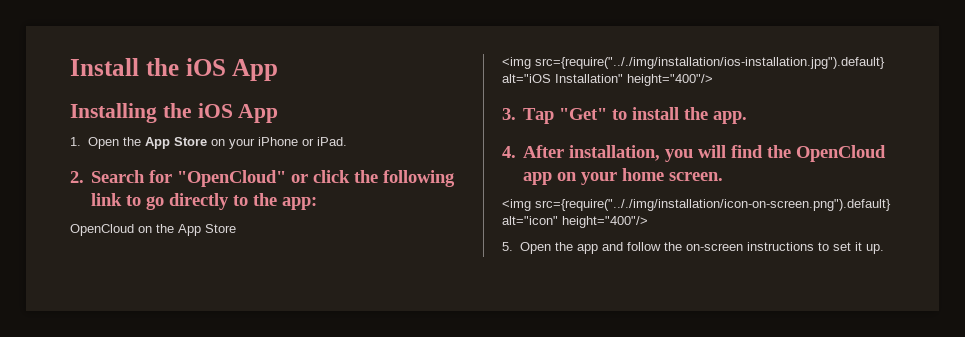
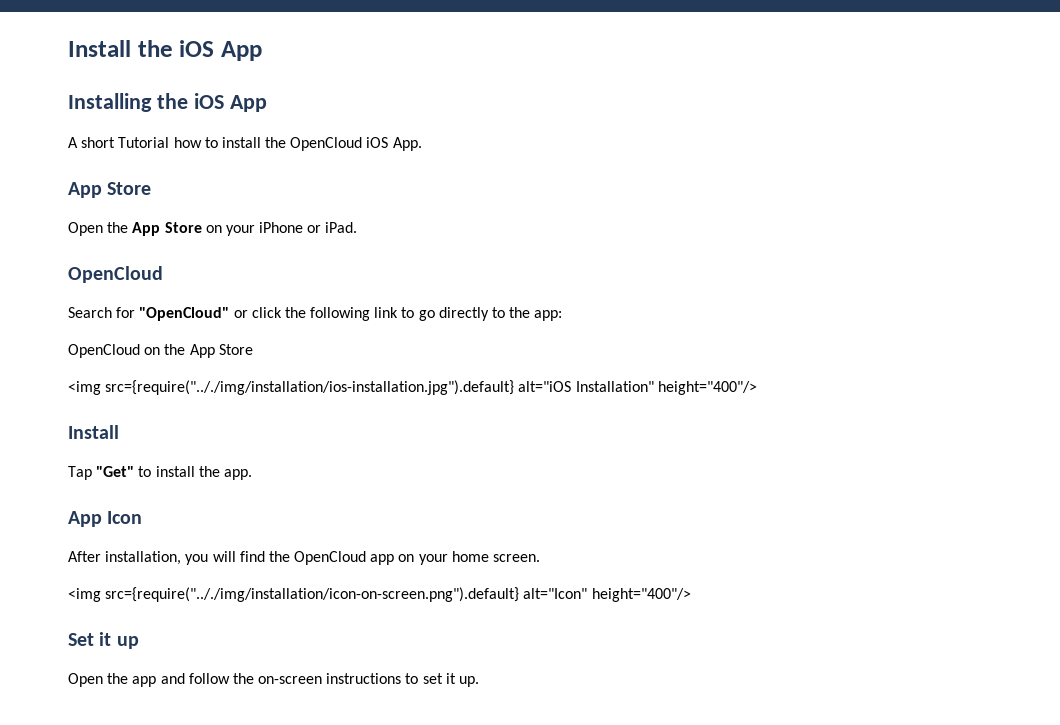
[70,137,81,146] 1. -> [68,137,422,151] [68,182,152,198] A short Tutorial how to install the OpenCloud iOS App. // App Store //
[70,171,84,183] 2. -> [68,266,163,283] OpenCloud //
[502,108,516,120] 3. -> [68,425,119,439] Install //
[502,146,516,158] 4. -> [68,511,143,527] App Icon //
[502,216,648,228] [502,242,513,251] alt="icon" height="400"/> // 5. -> [523,588,691,602] [68,632,139,649] alt="Icon" height="400"/> // Set it up //

